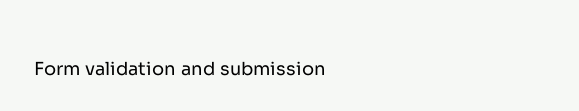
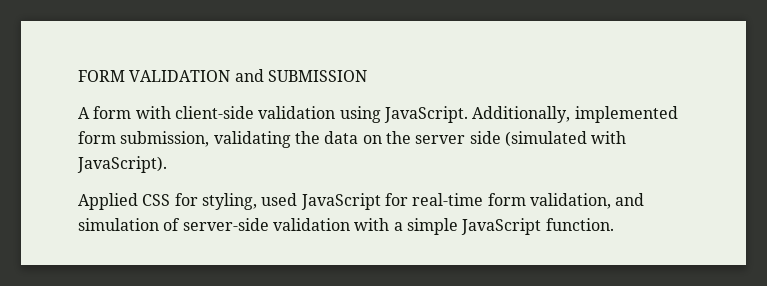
[34,61,326,76] Form validation and submission -> [78,69,367,82] [78,106,678,123] [78,131,627,148] [77,156,167,173] [78,193,645,210] [78,218,614,235] FORM VALIDATION and SUBMISSION // A form with client-side validation using JavaScript. Additionally, implemented form submission, validating the data on the server side (simulated with JavaScript). // Applied CSS for styling, used JavaScript for real-time form validation, and simulation of server-side validation with a simple JavaScript function.

